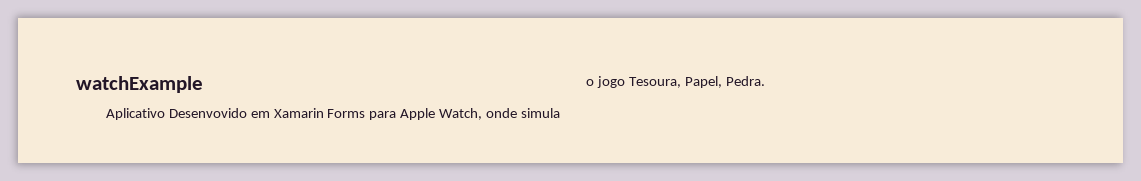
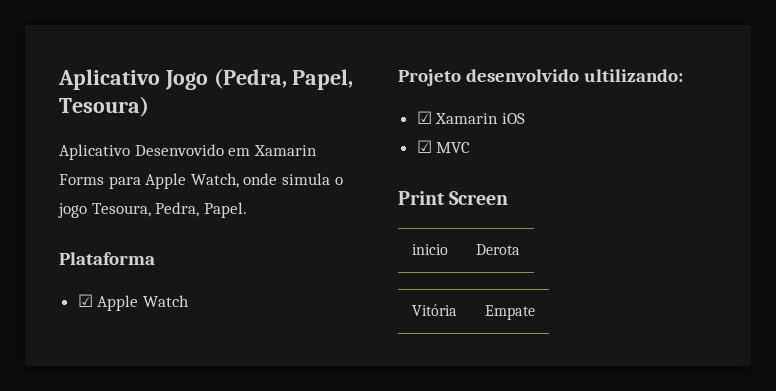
[76,76,203,93] watchExample -> [58,68,354,90] [59,96,149,117] Aplicativo Jogo (Pedra, Papel, Tesoura)
[684,76,765,88] Papel, Pedra. -> [155,202,247,218] [59,252,155,265] [77,294,189,311] [398,69,683,86] [416,111,525,124] [416,140,471,153] [398,191,509,205] [412,244,448,255] [475,244,520,255] [412,304,457,316] [484,305,535,320] Pedra, Papel. // Plataforma // ☑ Apple Watch // Projeto desenvolvido ultilizando: // ☑ Xamarin iOS // ☑ MVC // Print Screen // inicio | Derota // Vitória | Empate

